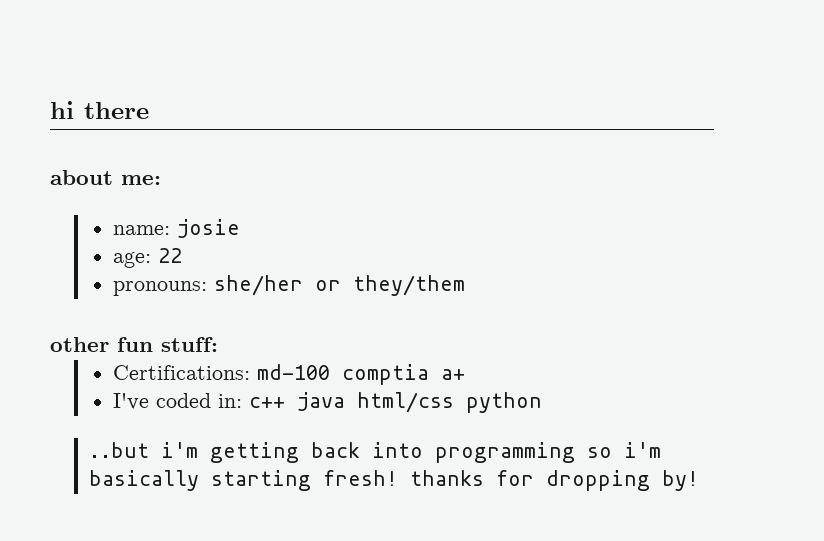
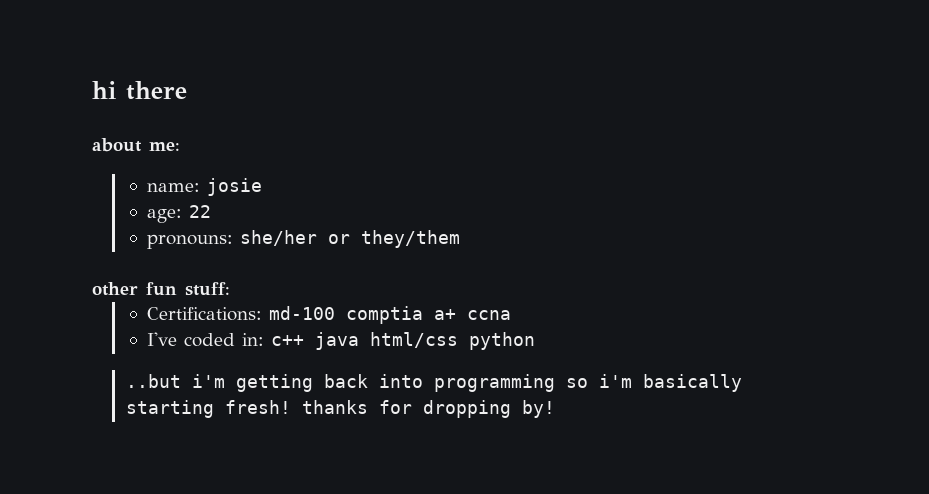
(465, 374) none -> [466,310,511,320] ccna

